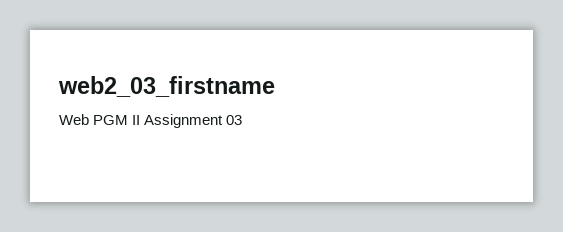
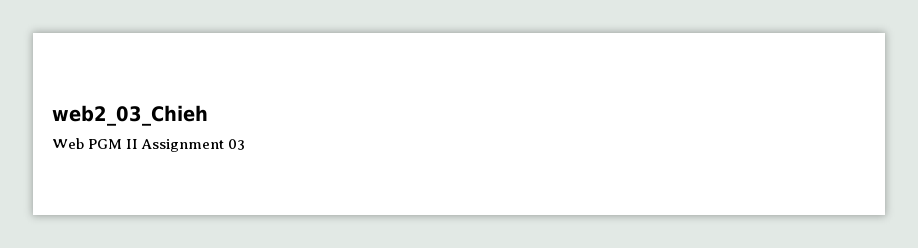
[58,76,275,97] web2_03_firstname -> [52,105,208,126] web2_03_Chieh

